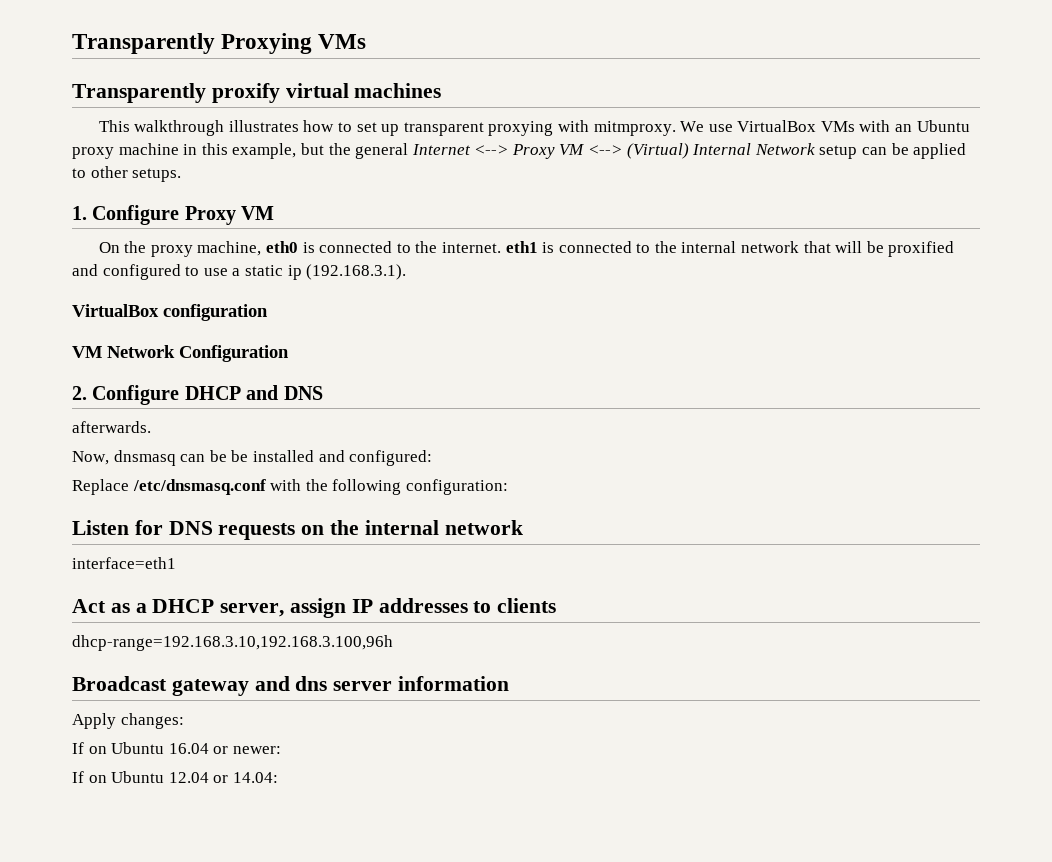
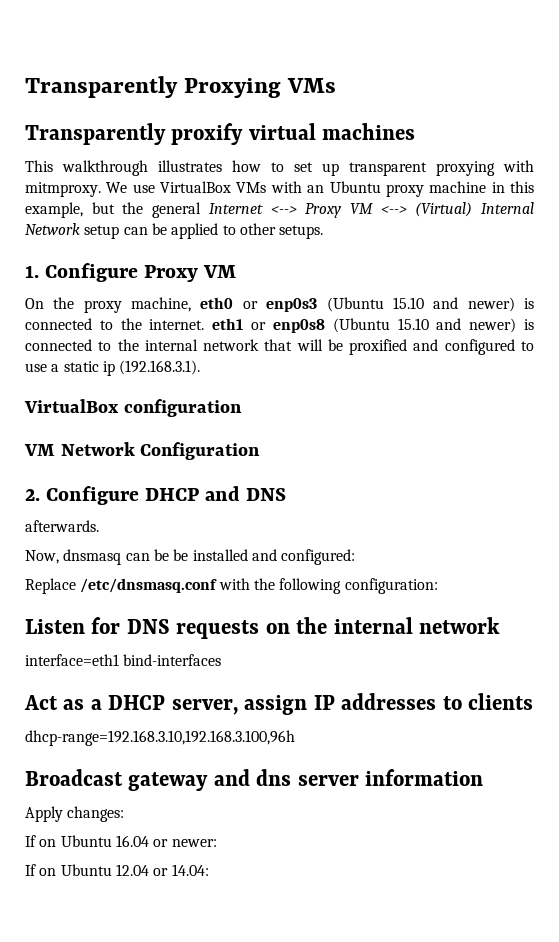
(298, 247) none -> [242,297,515,312] or enp0s3 (Ubuntu 15.10 and newer)
(538, 247) none -> [251,318,517,333] or enp0s8 (Ubuntu 15.10 and newer)
(176, 563) none -> [123,654,222,666] bind-interfaces

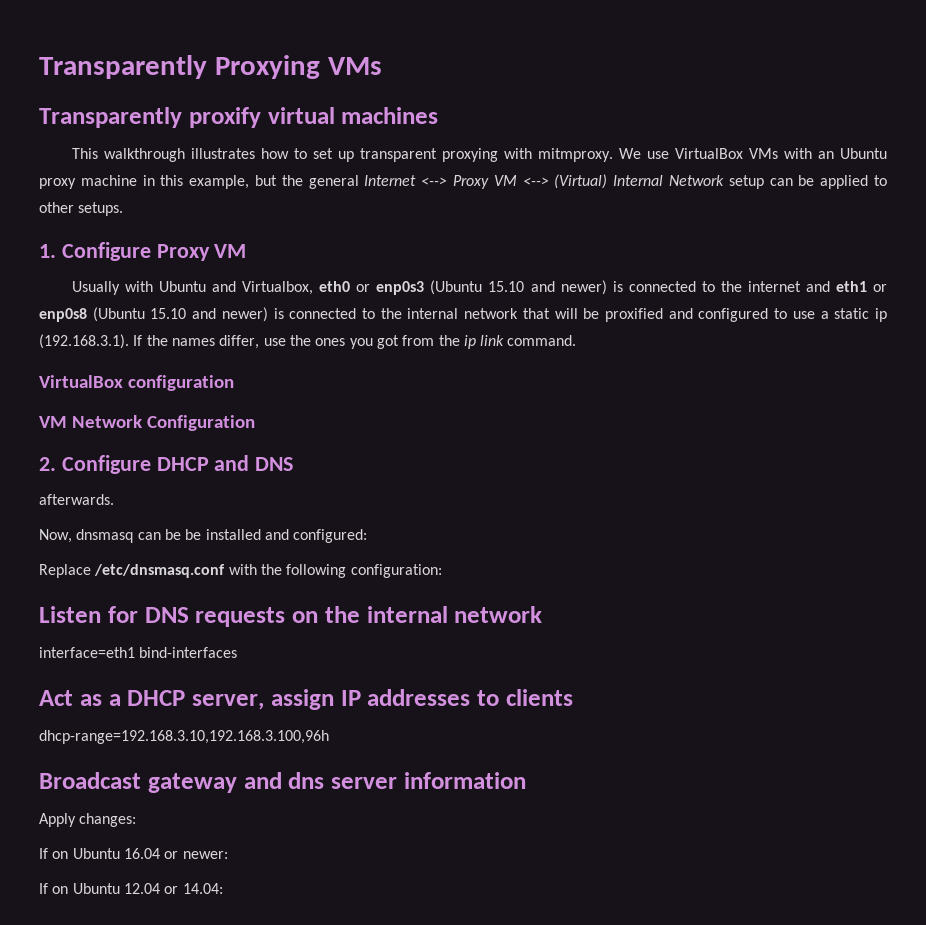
[25,297,192,313] On the proxy machine, -> [71,281,314,295] Usually with Ubuntu and Virtualbox,
[149,319,205,330] internet. -> [747,281,830,292] internet and
(201, 367) none -> [133,335,577,349] If the names differ, use the ones you got from the ip link command.

